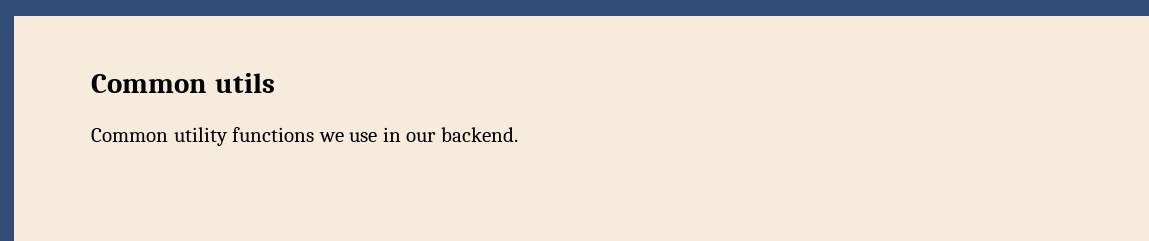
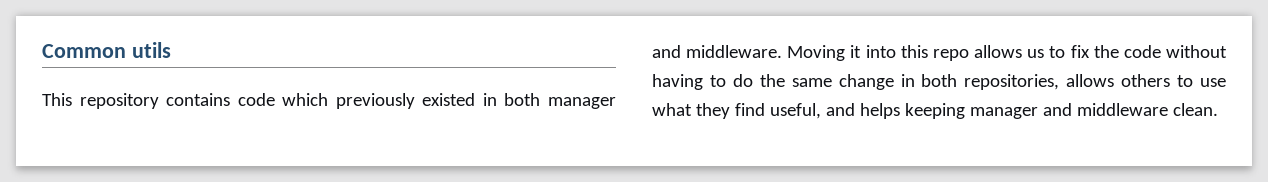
[91,127,518,146] Common utility functions we use in our backend. -> [42,93,616,109] [652,45,1227,61] [652,74,1226,90] [652,103,1218,119] This repository contains code which previously existed in both manager and middleware. Moving it into this repo allows us to fix the code without having to do the same change in both repositories, allows others to use what they find useful, and helps keeping manager and middleware clean.

